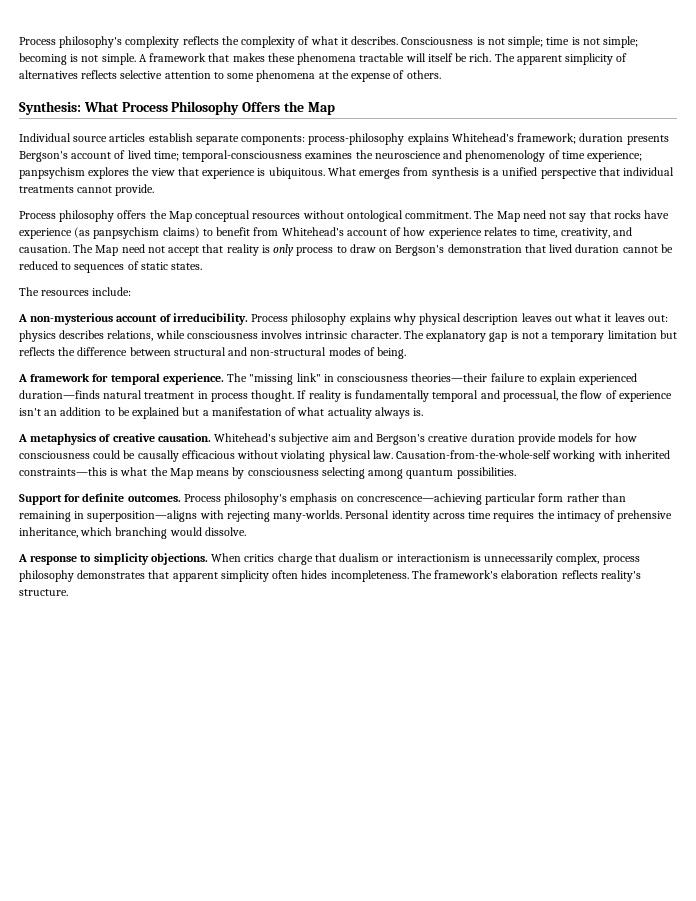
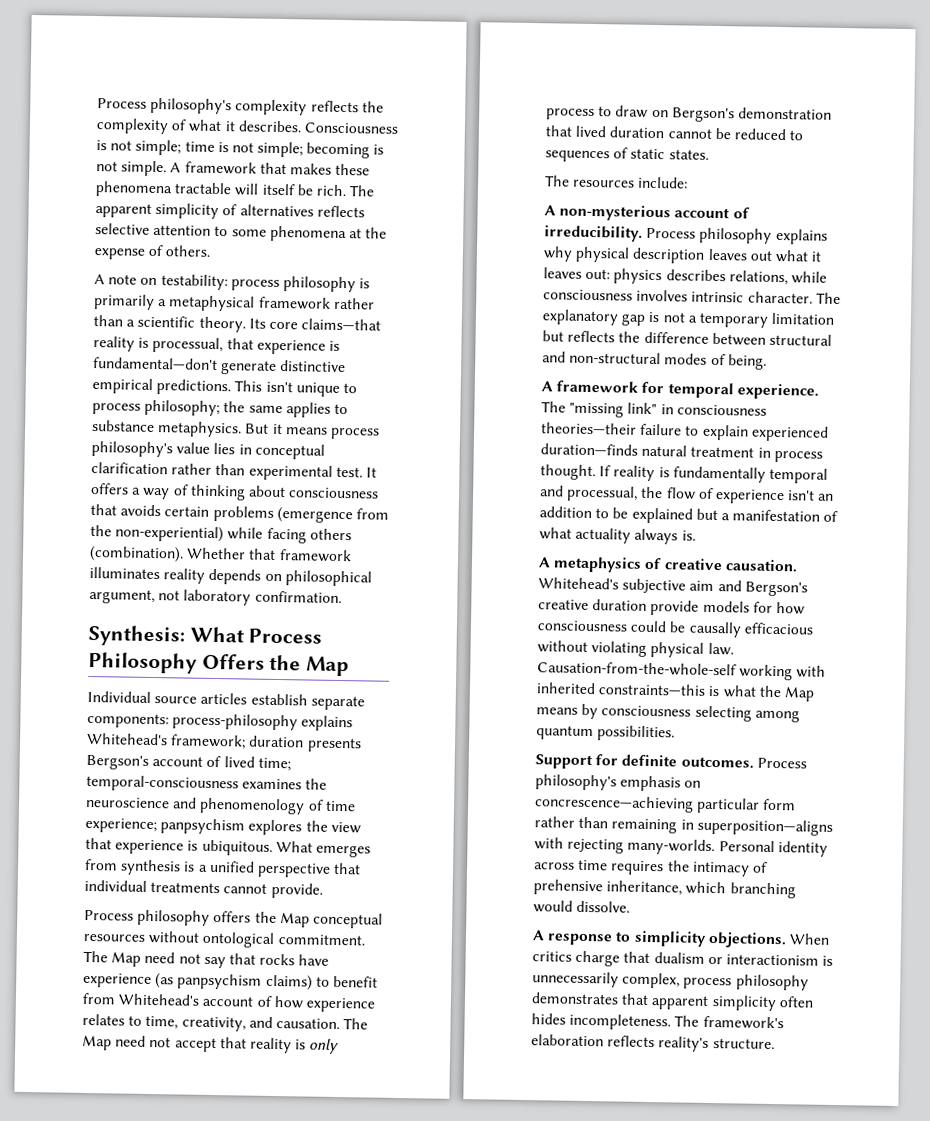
(441, 74) none -> [94,274,371,293] [93,294,375,312] [93,315,382,333] [93,336,340,355] [93,357,347,375] [92,378,357,397] [92,399,348,418] [92,419,380,440] [91,440,325,460] [91,461,377,481] [91,482,380,501] [90,503,389,524] [90,524,352,544] [89,545,352,563] [89,566,372,587] [89,588,342,606] // A note on testability: process philosophy is primarily a metaphysical framework rather than a scientific theory. Its core claims—that reality is processual, that experience is fundamental—don't generate distinctive empirical predictions. This isn't unique to process philosophy; the same applies to substance metaphysics. But it means process philosophy's value lies in conceptual clarification rather than experimental test. It offers a way of thinking about consciousness that avoids certain problems (emergence from the non-experiential) while facing others (combination). Whether that framework illuminates reality depends on philosophical argument, not laboratory confirmation.

